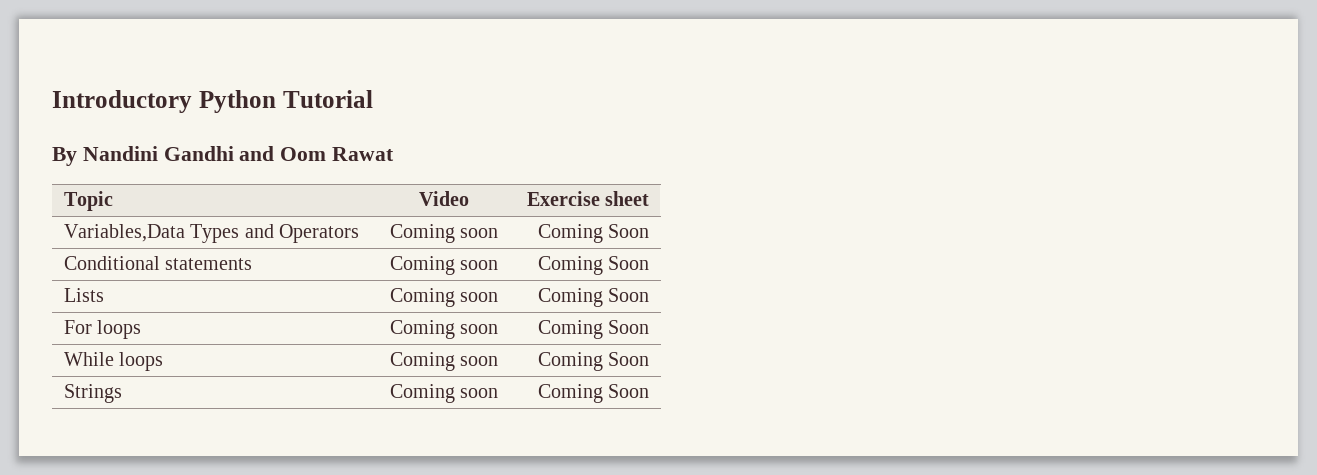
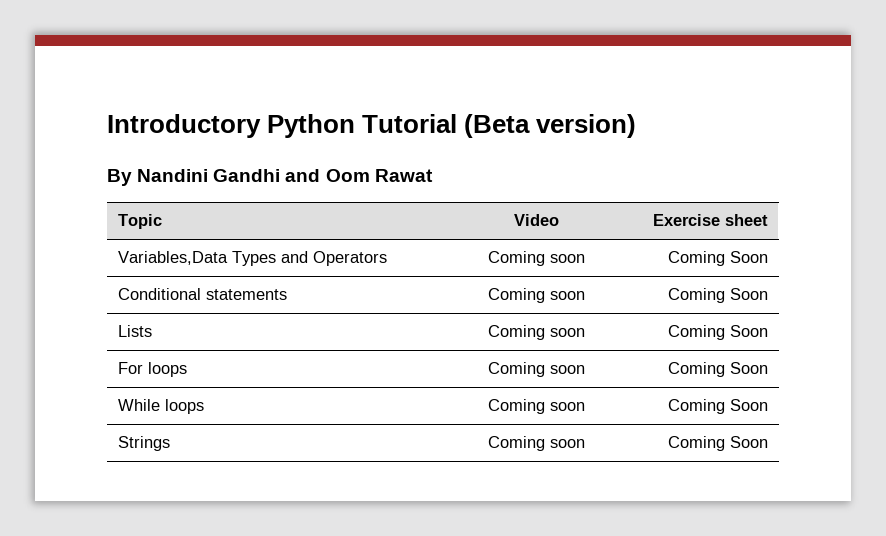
(373, 99) none -> [464,114,637,138] (Beta version)

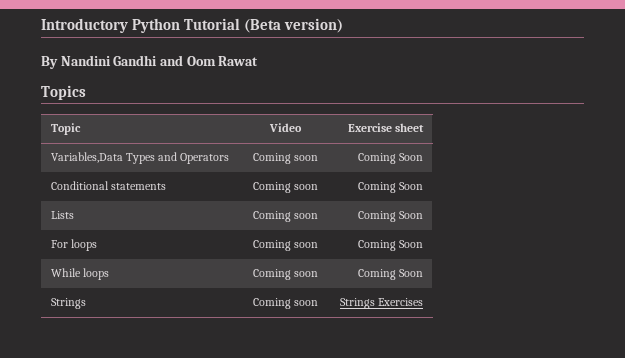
(433, 175) none -> [41,85,86,100] // Topics
[667,436,768,451] Coming Soon -> [340,298,424,309] Strings Exercises

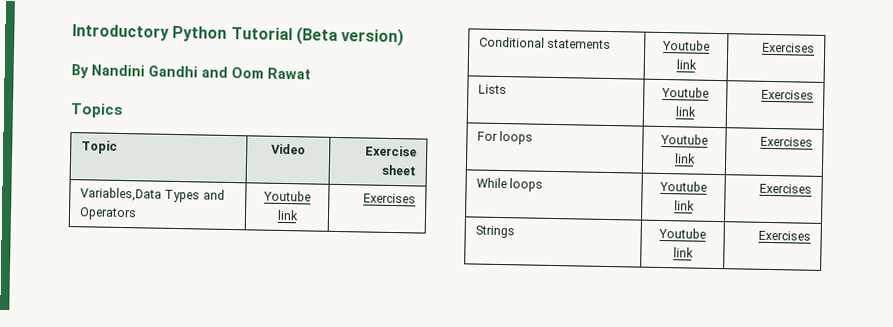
[252,153,319,164] [358,153,424,164] [50,181,166,190] [252,182,319,193] [358,182,424,193] [50,211,74,219] [252,211,319,222] [358,211,424,222] [50,239,97,251] [252,240,319,251] [358,240,424,251] [50,268,109,280] [252,269,319,280] [358,269,424,280] [50,298,86,309] [252,298,319,309] [340,298,376,309] Coming soon | Coming Soon // Conditional statements | Coming soon | Coming Soon // Lists | Coming soon | Coming Soon // For loops | Coming soon | Coming Soon // While loops | Coming soon | Coming Soon // Strings | Coming soon | Strings -> [263,190,311,202] [276,209,299,221] [362,193,416,204] [479,36,612,50] [662,39,710,51] [675,59,697,70] [761,42,815,53] [478,84,508,95] [661,86,709,98] [674,106,697,117] [760,89,814,100] [477,130,534,145] [660,133,708,145] [674,153,696,164] [759,136,813,147] [476,177,544,192] [659,180,707,192] [673,200,695,211] [758,183,812,194] [475,225,516,239] [658,227,706,239] [672,247,694,258] Youtube link | Exercises // Conditional statements | Youtube link | Exercises // Lists | Youtube link | Exercises // For loops | Youtube link | Exercises // While loops | Youtube link | Exercises // Strings | Youtube link |

